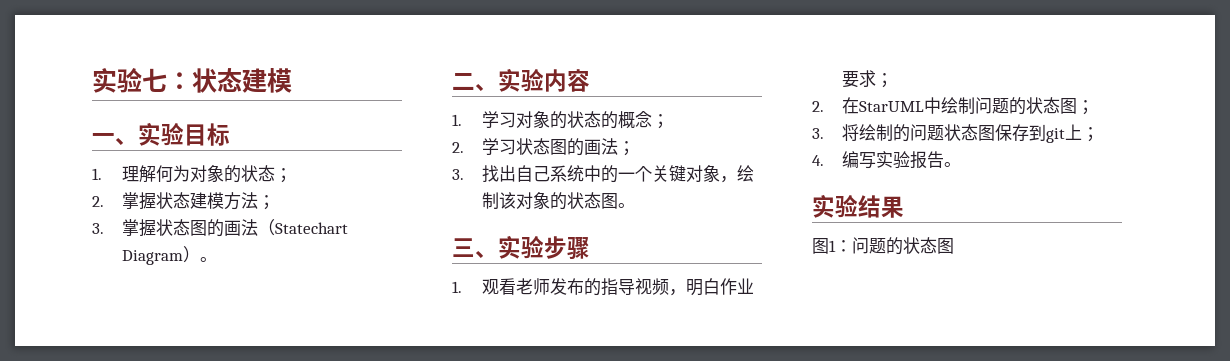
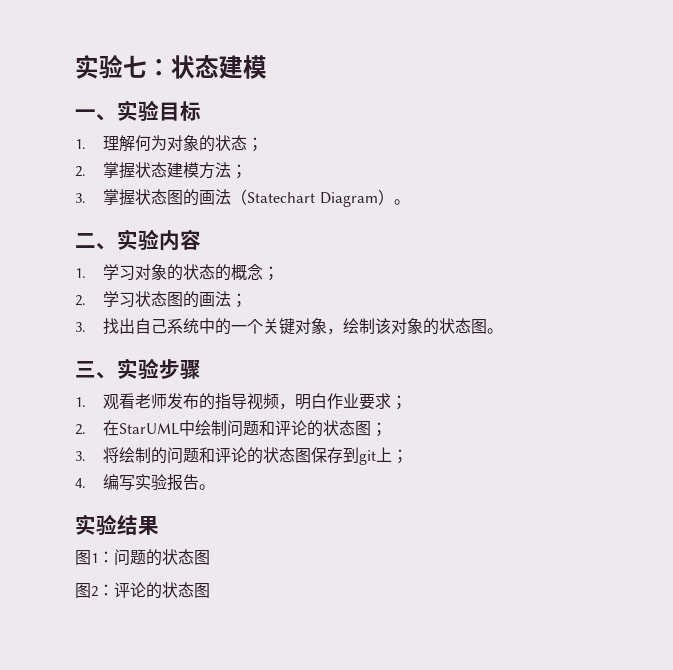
(1009, 106) none -> [259,420,308,436] 和评论
(944, 133) none -> [199,447,264,464] 和评论的
(954, 246) none -> [75,582,210,599] // 图2：评论的状态图

